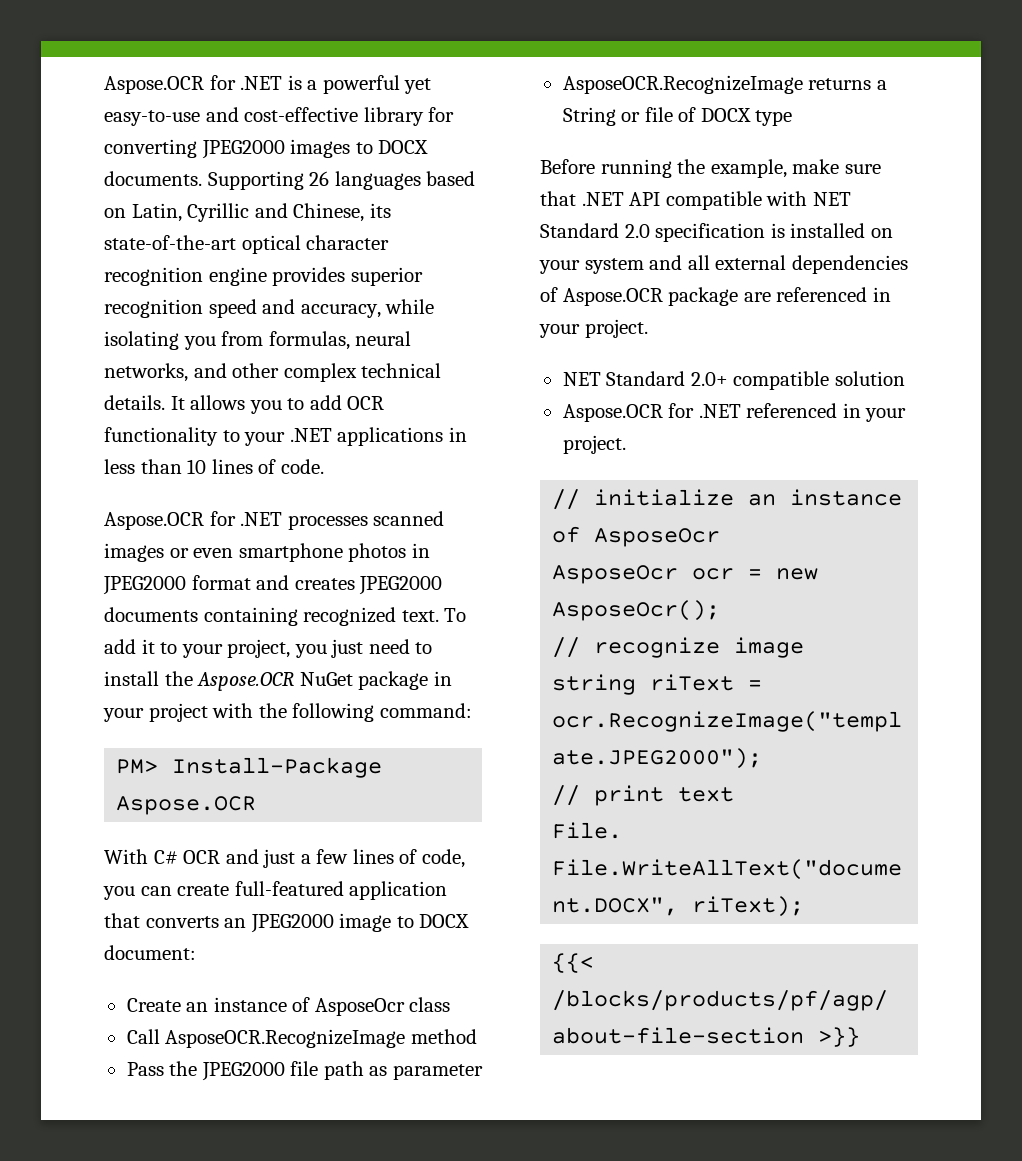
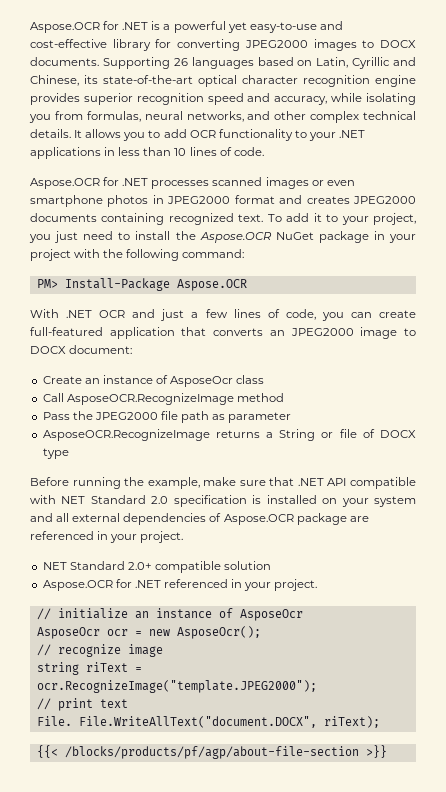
[153,850,178,864] C# -> [66,310,93,318] .NET

